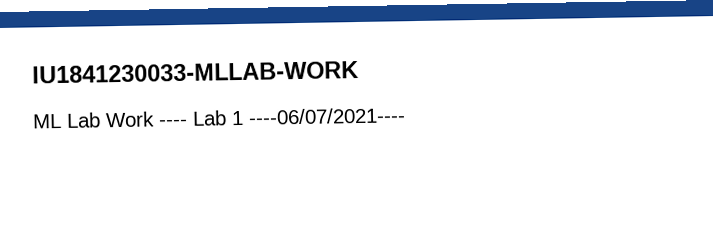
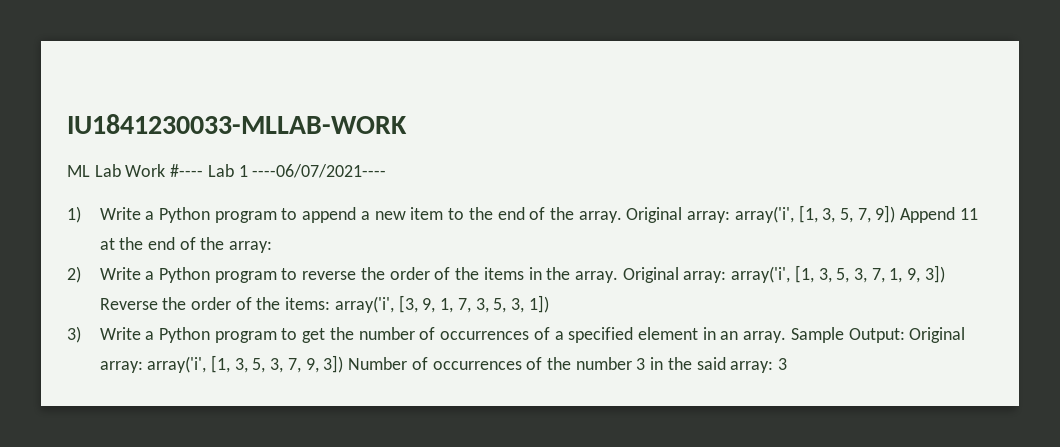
[159,118,188,127] ---- -> [170,164,204,177] #----
(406, 116) none -> [67,205,978,223] [99,237,273,253] [67,265,945,283] [99,295,549,313] [67,326,966,343] [99,355,788,373] // 1) Write a Python program to append a new item to the end of the array. Original array: array('i', [1, 3, 5, 7, 9]) Append 11 at the end of the array: // 2) Write a Python program to reverse the order of the items in the array. Original array: array('i', [1, 3, 5, 3, 7, 1, 9, 3]) Reverse the order of the items: array('i', [3, 9, 1, 7, 3, 5, 3, 1]) // 3) Write a Python program to get the number of occurrences of a specified element in an array. Sample Output: Original array: array('i', [1, 3, 5, 3, 7, 9, 3]) Number of occurrences of the number 3 in the said array: 3

